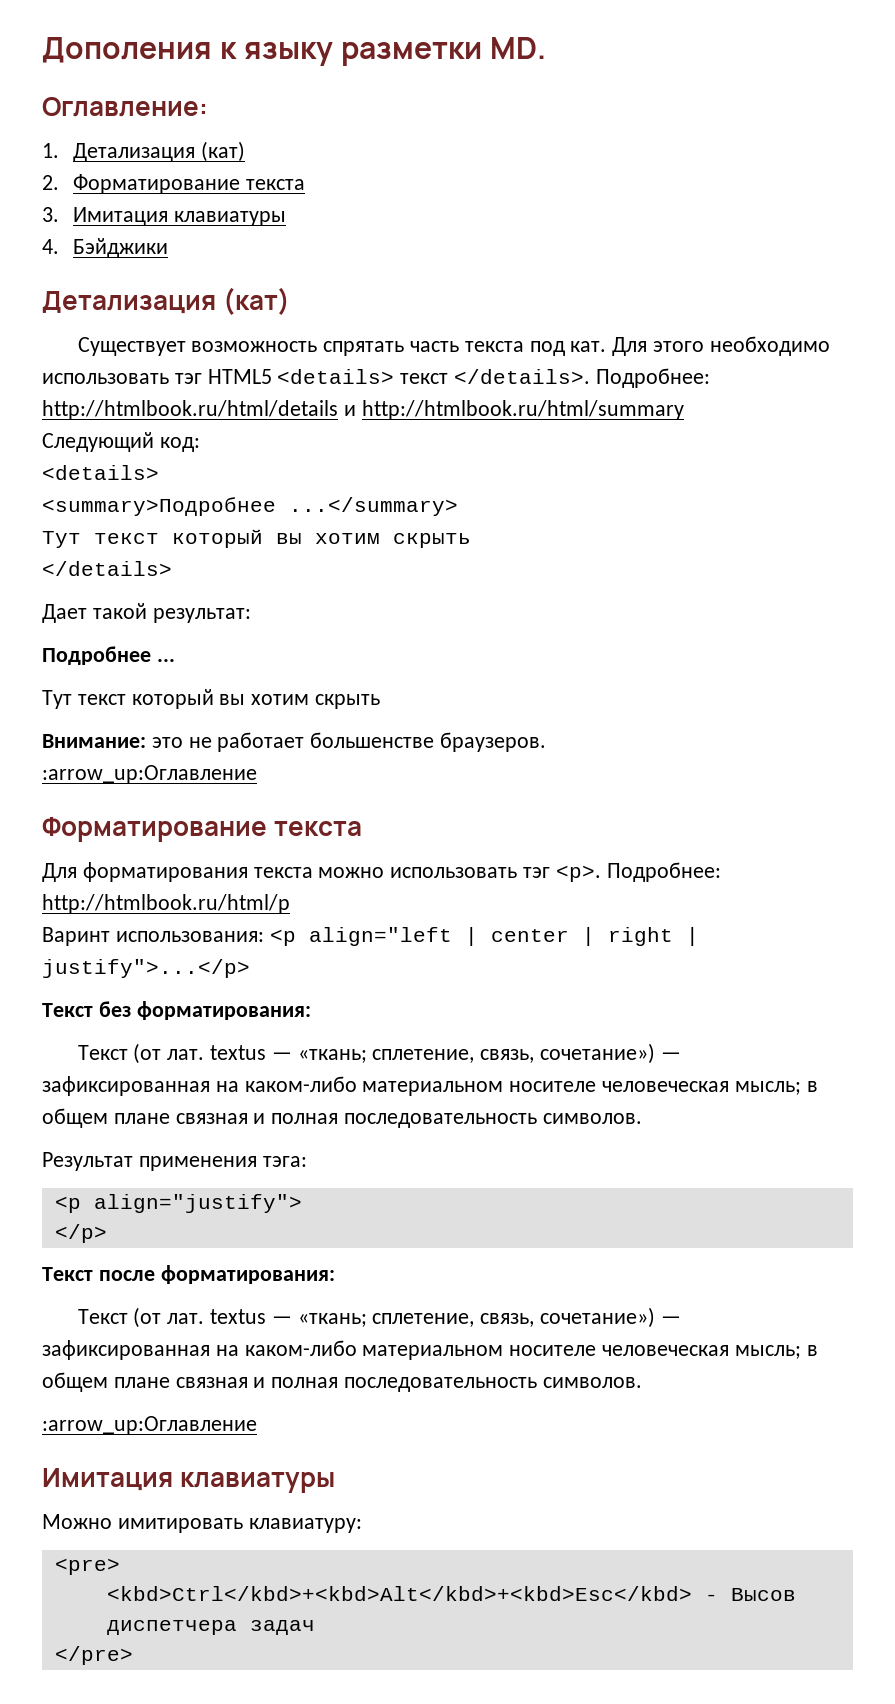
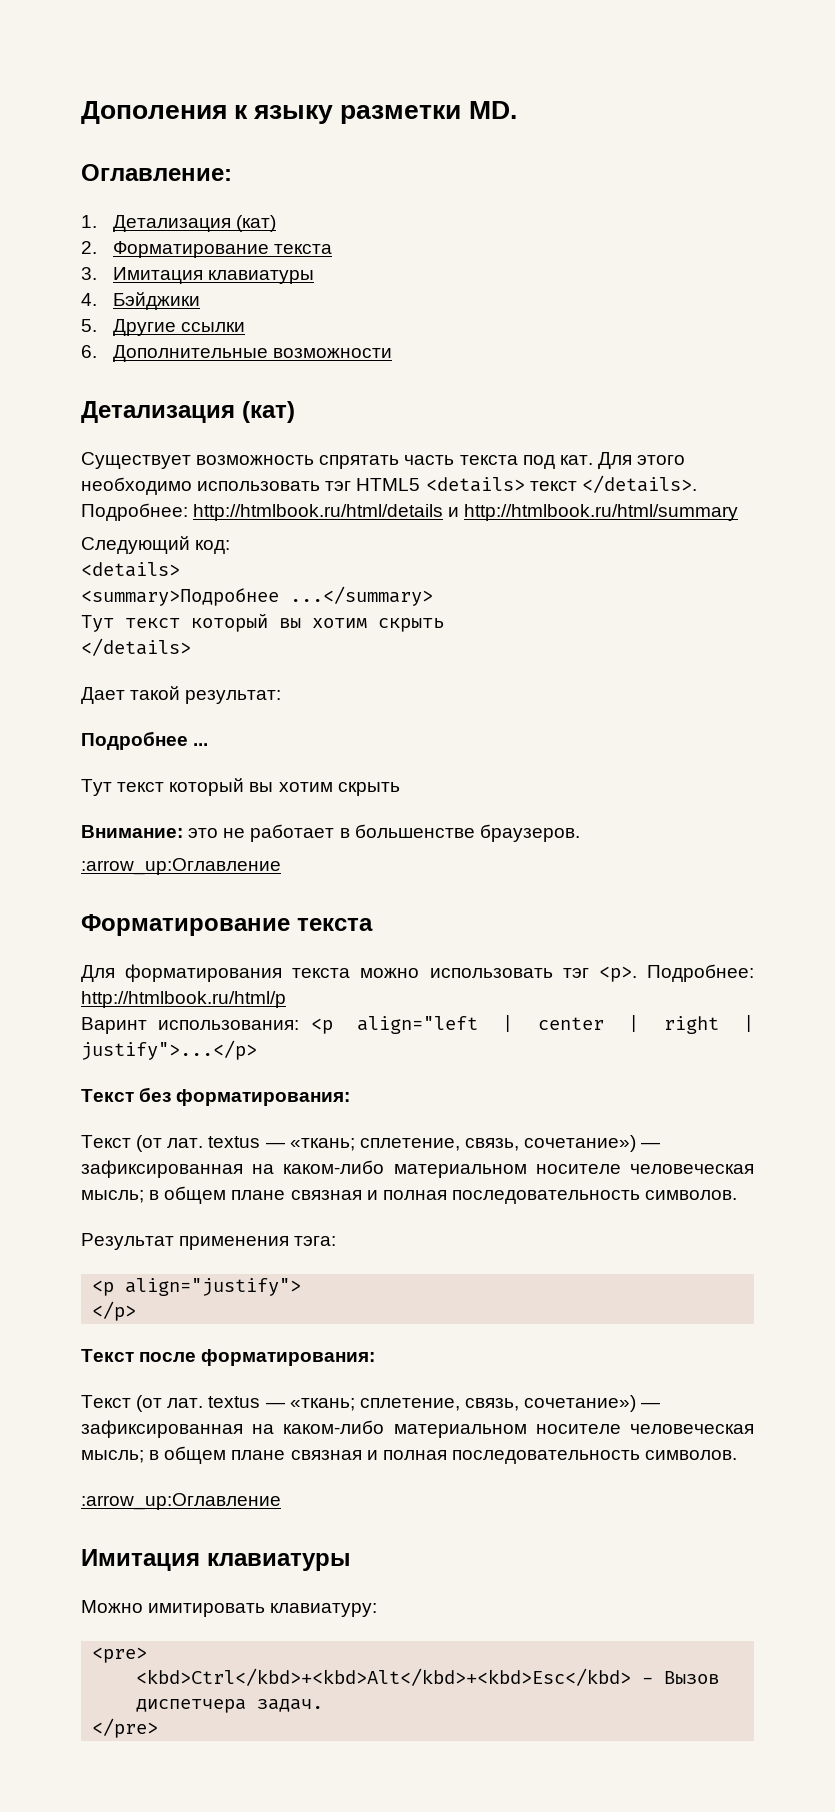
(168, 248) none -> [81,319,245,336] [81,345,392,362] // 5. Другие ссылки // 6. Дополнительные возможности
(305, 742) none -> [339,828,350,838] в
[730,1588,796,1601] [106,1620,315,1635] Высов диспетчера задач -> [664,1671,720,1684] [136,1699,324,1713] Вызов диспетчера задач.

